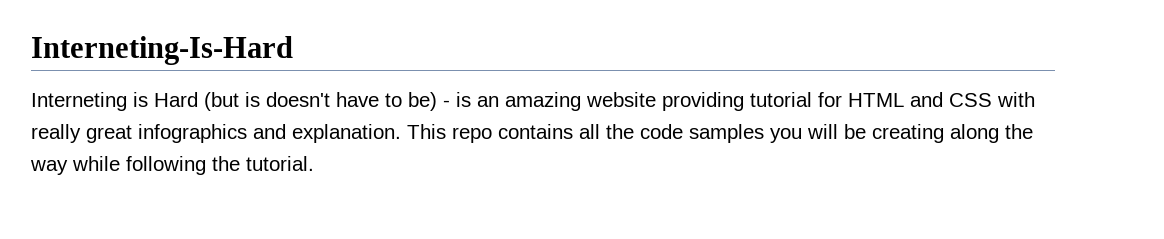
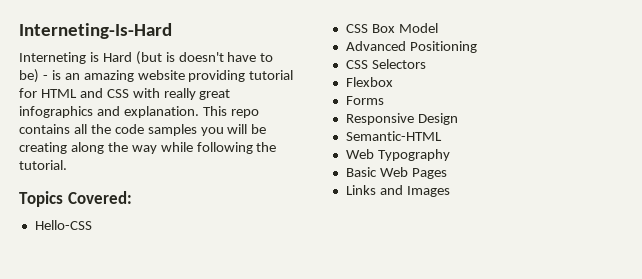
(314, 163) none -> [19,191,132,207] [34,220,92,230] [345,23,438,33] [345,41,477,53] [345,59,426,69] [345,77,393,87] [345,96,384,105] [345,113,458,125] [345,131,442,141] [345,149,450,161] [345,167,447,179] [345,185,450,197] // Topics Covered: // Hello-CSS // CSS Box Model // Advanced Positioning // CSS Selectors // Flexbox // Forms // Responsive Design // Semantic-HTML // Web Typography // Basic Web Pages // Links and Images

